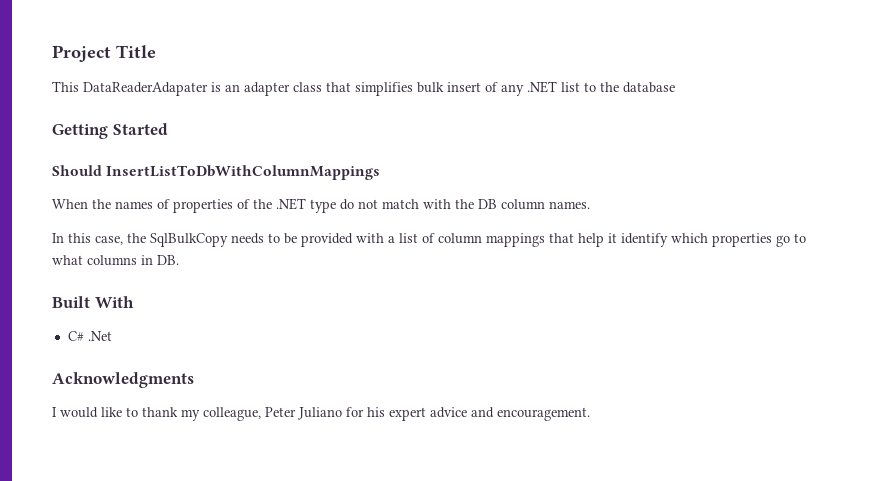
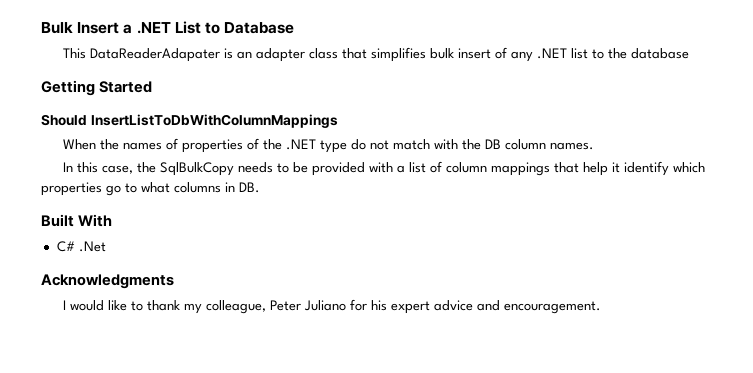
[52,45,156,62] Project Title -> [41,21,295,34] Bulk Insert a .NET List to Database

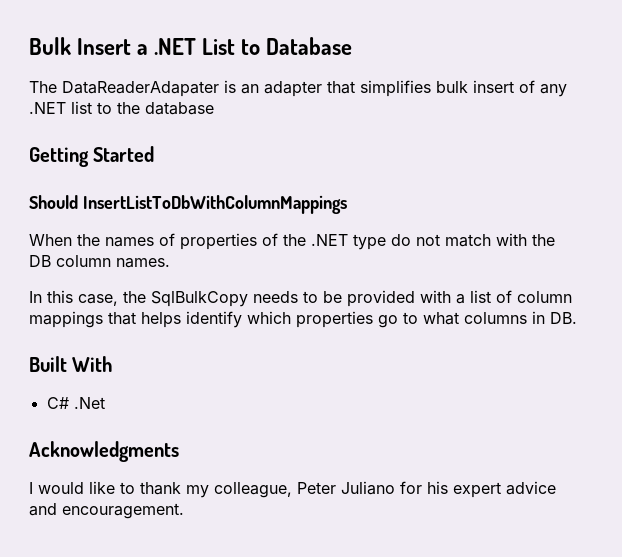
[63,48,87,59] This -> [29,81,57,93] The
[309,48,339,59] class -> (322, 89) none
[583,162,621,176] help it -> [141,312,181,328] helps

